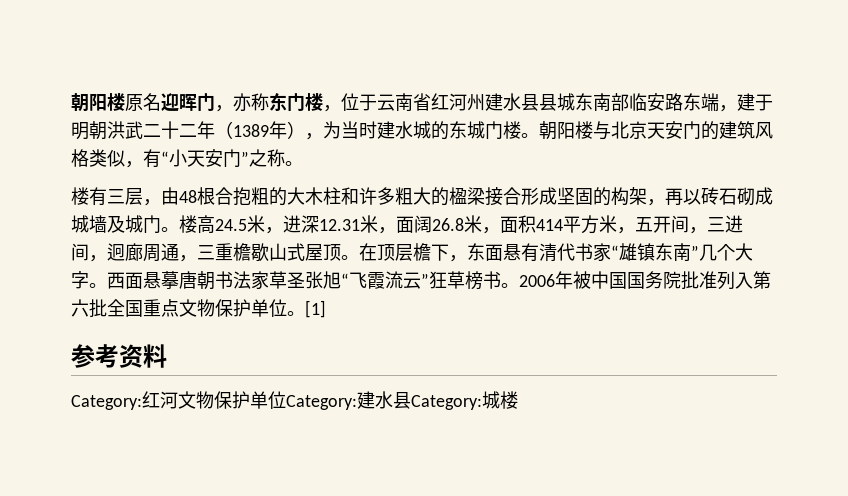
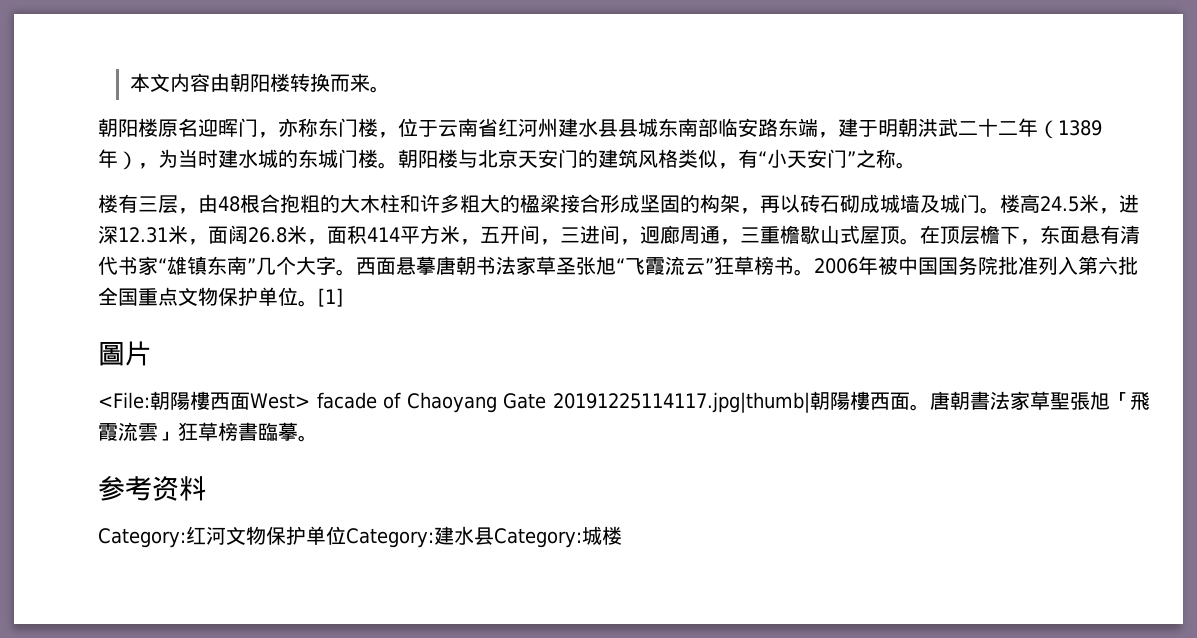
(71, 102) none -> [130,73,391,93] 本文内容由朝阳楼转换而来。 //
(326, 309) none -> [98,341,152,366] [98,391,1150,413] [98,422,318,442] // 圖片 // <File:朝陽樓西面West> facade of Chaoyang Gate 20191225114117.jpg|thumb|朝陽樓西面。唐朝書法家草聖張旭「飛霞流雲」狂草榜書臨摹。

